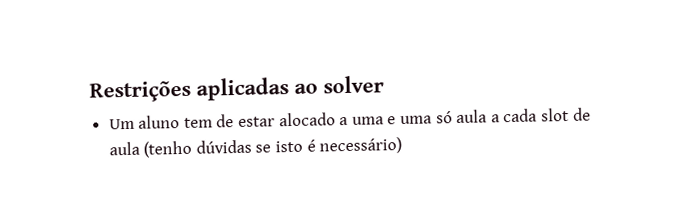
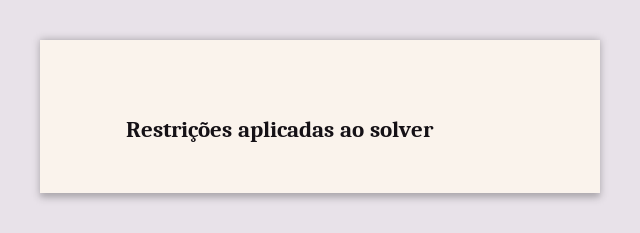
[108,107,591,130] [108,136,403,158] // Um aluno tem de estar alocado a uma e uma só aula a cada slot de aula (tenho dúvidas se isto é necessário) -> (435, 129) none

